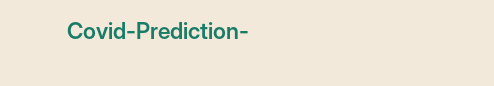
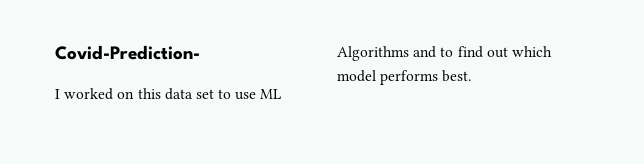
(249, 30) none -> [55,88,282,100] [337,46,552,61] [337,70,472,85] // I worked on this data set to use ML Algorithms and to find out which model performs best.

